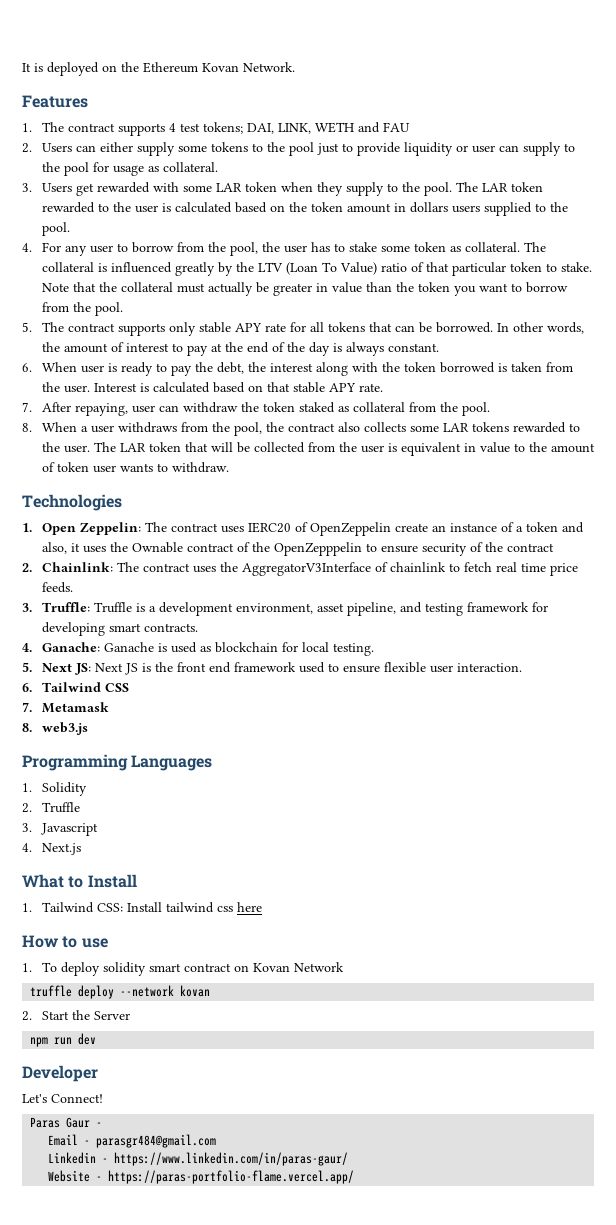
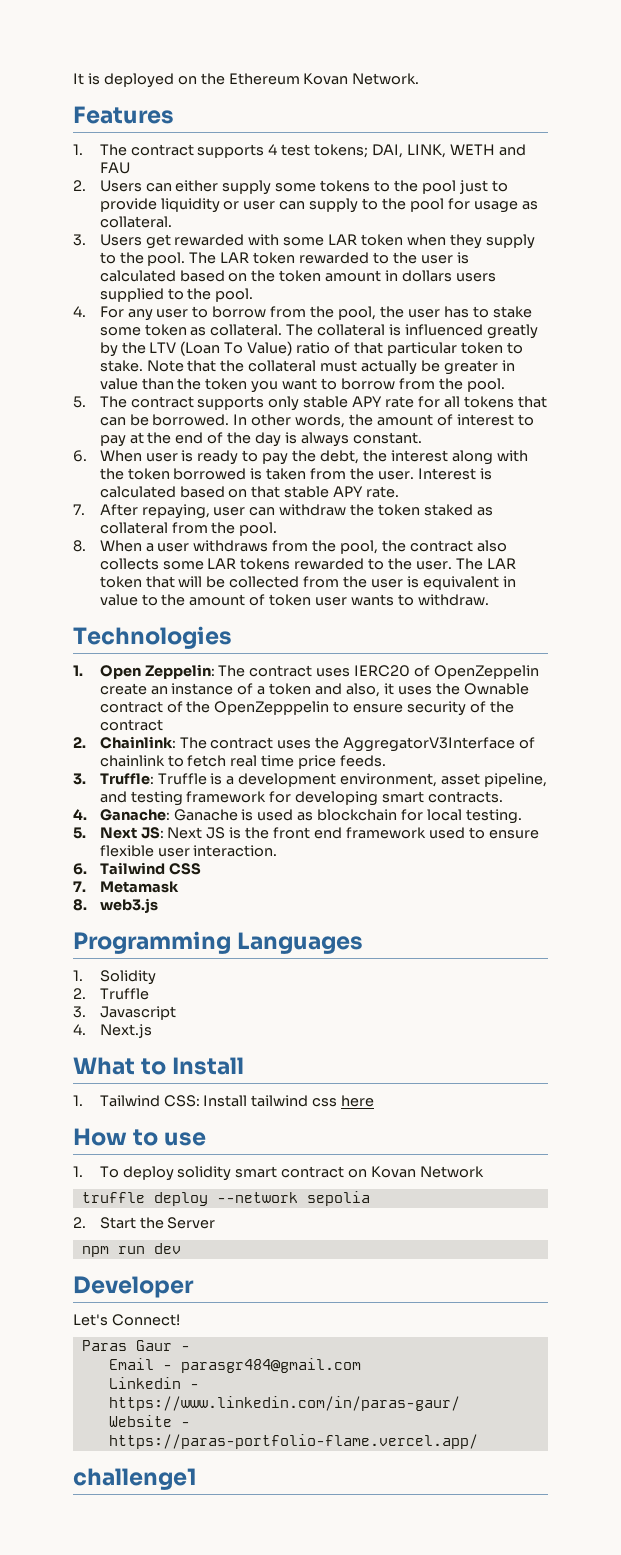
[180,985,211,997] kovan -> [306,1191,370,1206] sepolia
(355, 1177) none -> [73,1468,197,1490] // challenge1

